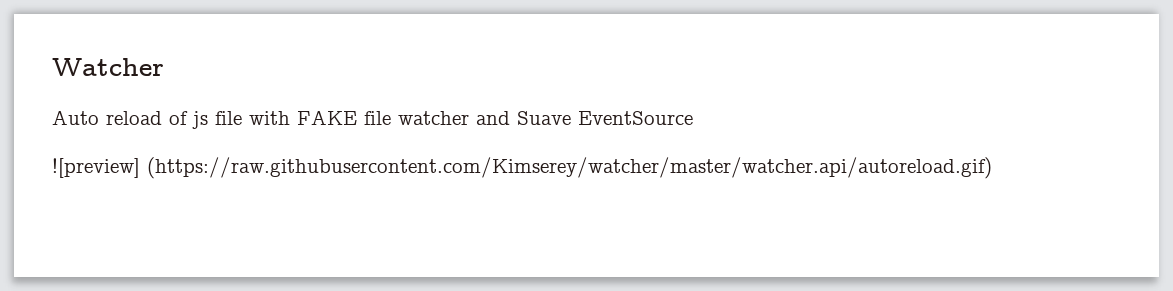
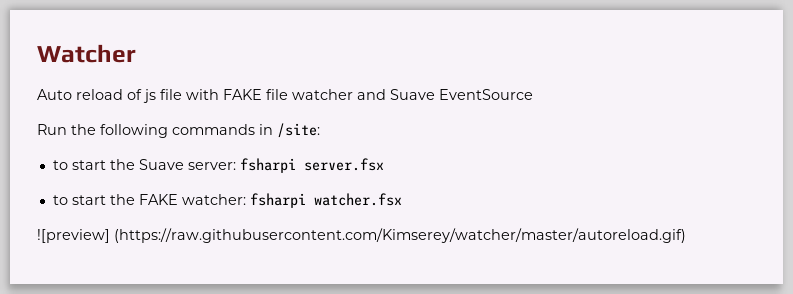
(693, 118) none -> [37,123,320,138] [52,158,384,173] [52,193,402,208] // Run the following commands in /site: // to start the Suave server: fsharpi server.fsx // to start the FAKE watcher: fsharpi watcher.fsx
[147,157,992,179] (https://raw.githubusercontent.com/Kimserey/watcher/master/watcher.api/autoreload.gif) -> [114,228,686,243] (https://raw.githubusercontent.com/Kimserey/watcher/master/autoreload.gif)

